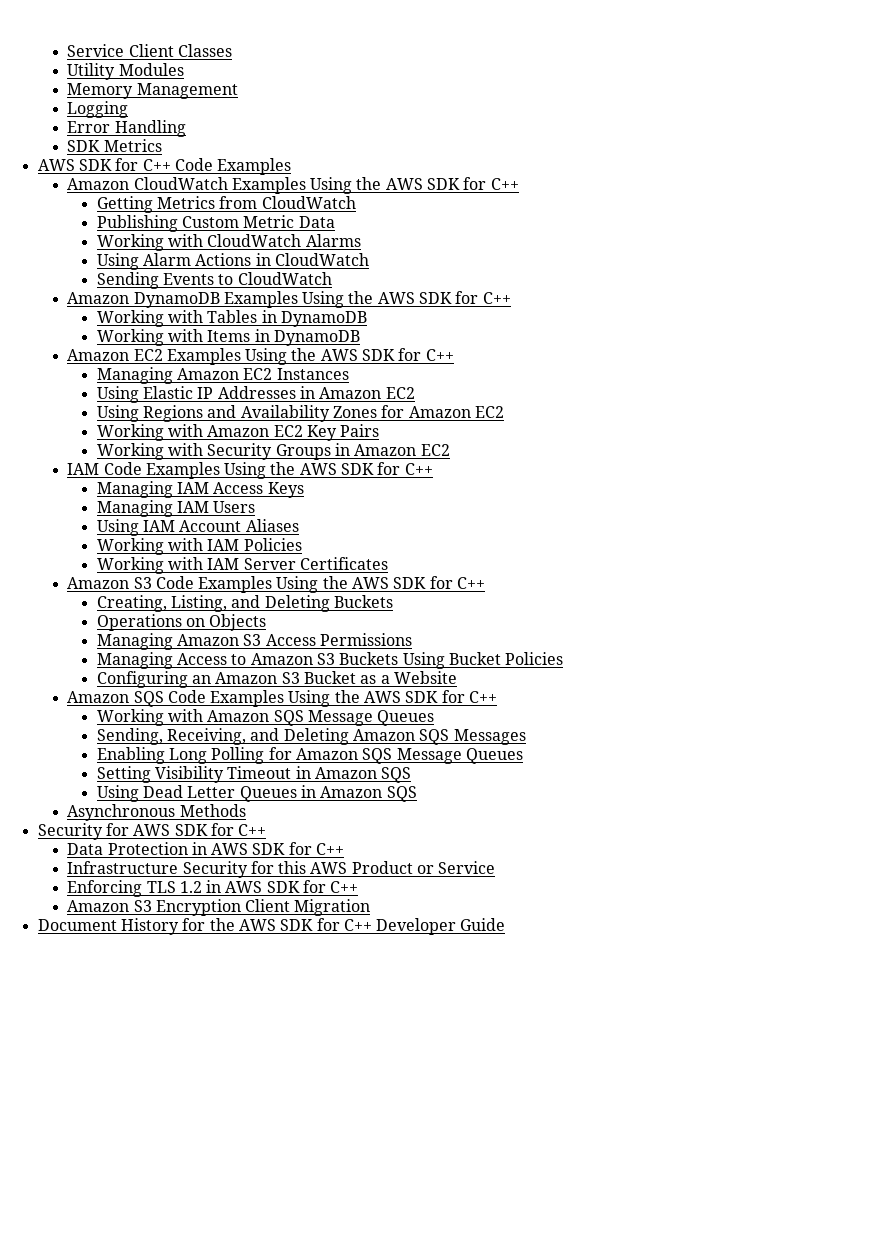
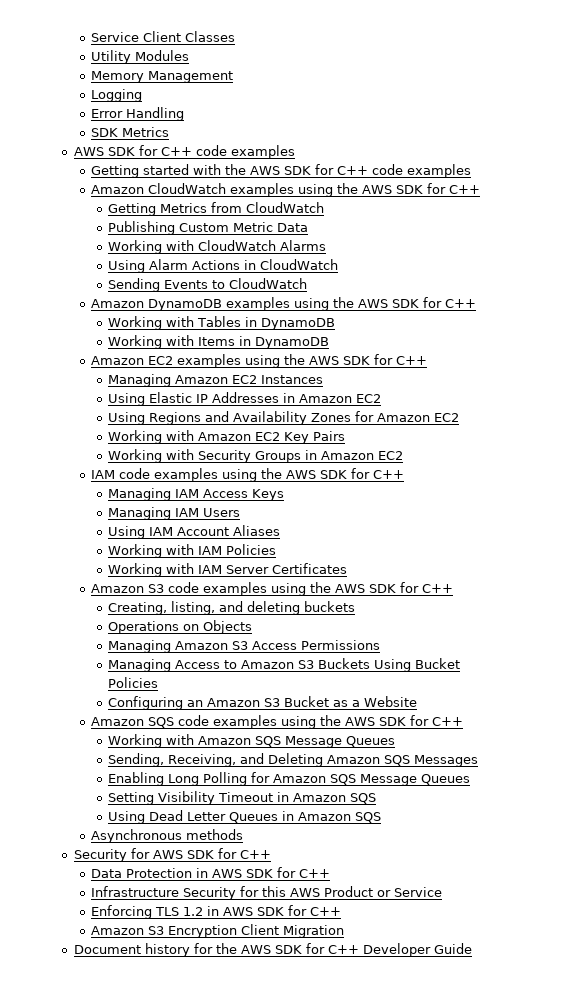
[174,158,292,175] Code Examples -> [195,145,295,159] [91,164,472,178] code examples // Getting started with the AWS SDK for C++ code examples
[231,177,353,194] Examples Using -> [230,183,334,197] examples using
[223,291,345,308] Examples Using -> [226,297,330,311] examples using
[166,348,288,365] Examples Using -> [177,354,281,368] examples using
[103,462,267,479] Code Examples Using -> [119,468,258,482] code examples using
[155,576,319,593] Code Examples Using -> [168,582,307,596] code examples using
[171,595,394,612] Listing, and Deleting Buckets -> [171,601,356,615] listing, and deleting buckets
[167,690,331,707] Code Examples Using -> [178,715,317,729] code examples using
[179,804,246,817] Methods -> [186,829,244,840] methods
[120,918,179,935] History -> [144,943,190,957] history

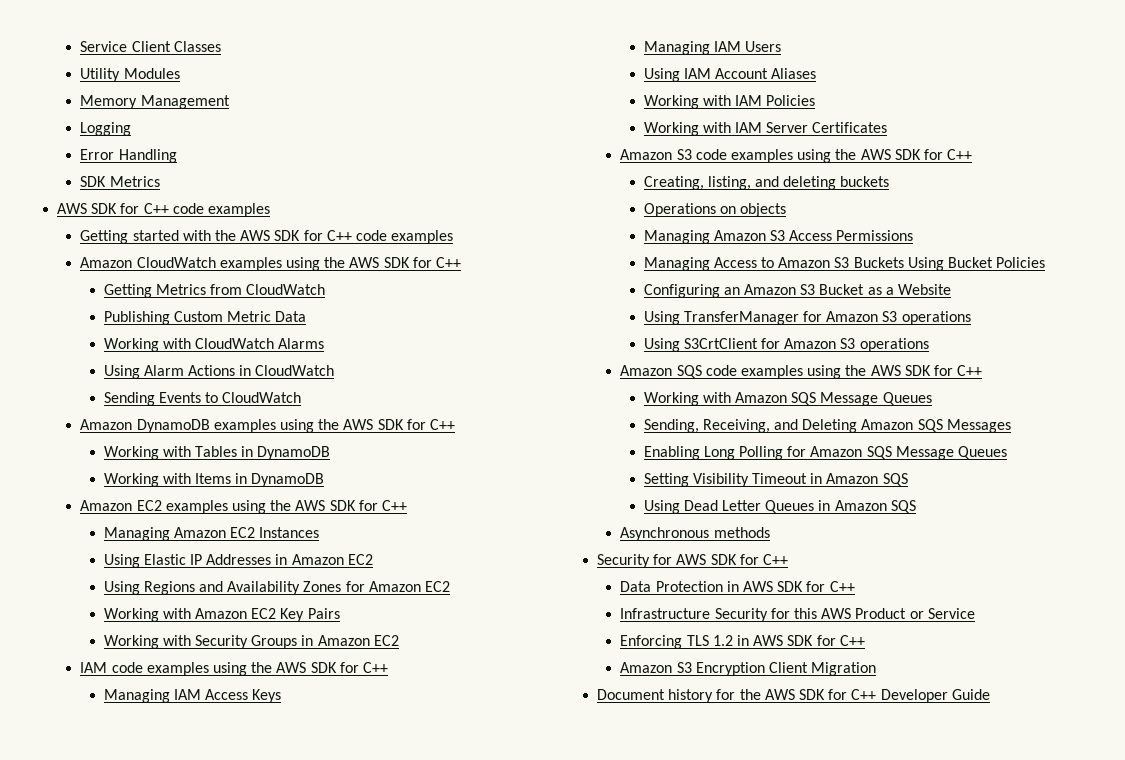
[203,620,253,634] Objects -> [740,203,787,217] objects
(418, 701) none -> [643,311,971,325] [643,338,929,352] // Using TransferManager for Amazon S3 operations // Using S3CrtClient for Amazon S3 operations

